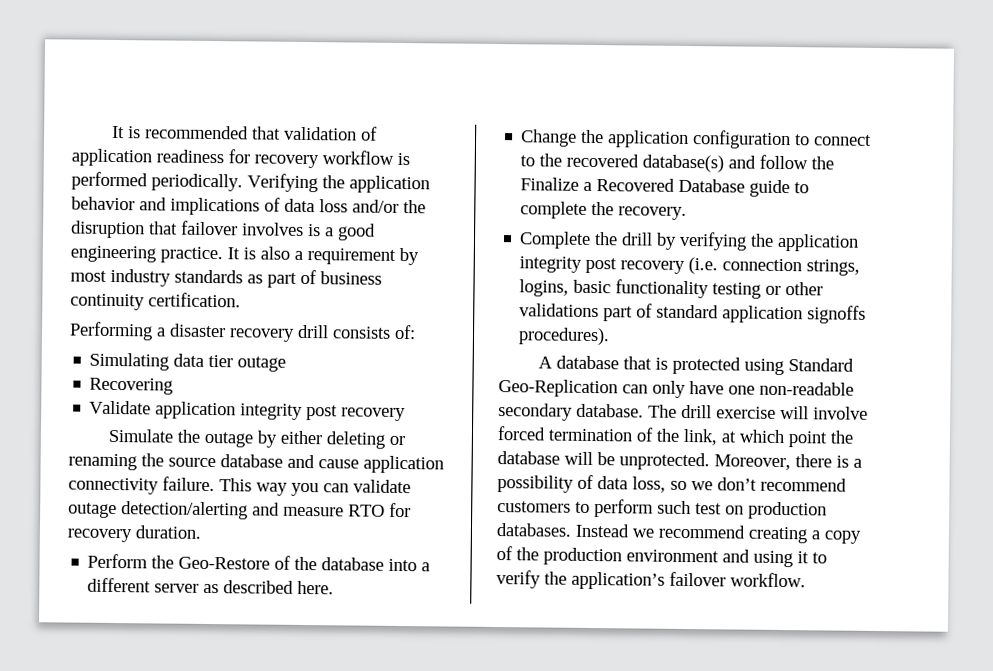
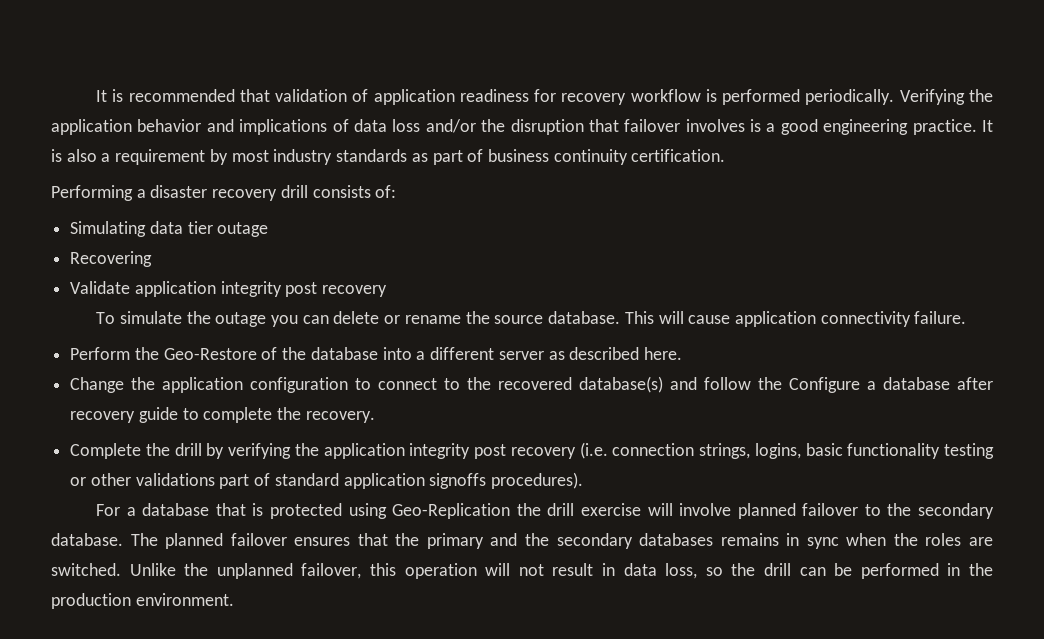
[108,428,406,449] [68,453,444,474] [68,476,411,497] [68,501,411,520] [67,525,201,543] Simulate the outage by either deleting or renaming the source database and cause application connectivity failure. This way you can validate outage detection/alerting and measure RTO for recovery duration. -> [96,311,967,327] To simulate the outage you can delete or rename the source database. This will cause application connectivity failure.
[520,177,746,193] Finalize a Recovered Database -> [789,377,993,393] [70,411,136,423] Configure a database after recovery
[538,356,554,369] A -> [96,504,136,516] For a
[788,358,855,372] [498,379,854,398] [498,403,868,421] [497,426,854,448] [497,451,862,471] [497,474,847,493] [497,499,827,520] [496,523,861,544] [496,546,827,568] [496,570,806,590] Standard Geo-Replication can only have one non-readable secondary database. The drill exercise will involve forced termination of the link, at which point the database will be unprotected. Moreover, there is a possibility of data loss, so we don’t recommend customers to perform such test on production databases. Instead we recommend creating a copy of the production environment and using it to verify the application’s failover workflow. -> [392,503,995,519] [51,533,993,549] [51,563,994,579] [51,593,234,609] Geo-Replication the drill exercise will involve planned failover to the secondary database. The planned failover ensures that the primary and the secondary databases remains in sync when the roles are switched. Unlike the unplanned failover, this operation will not result in data loss, so the drill can be performed in the production environment.

